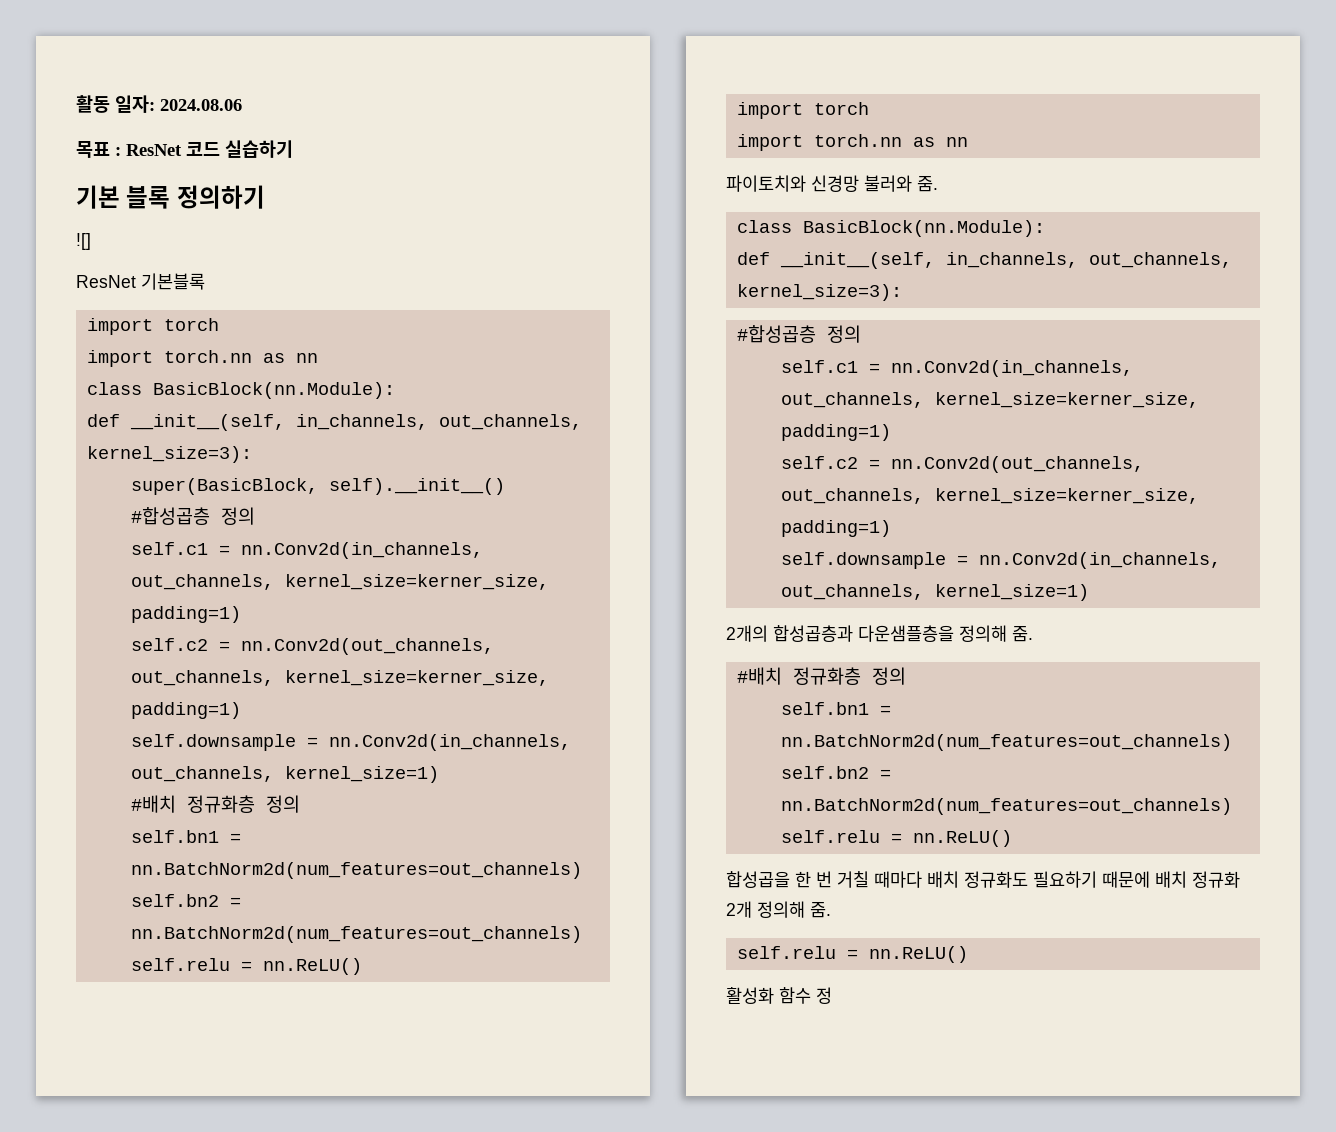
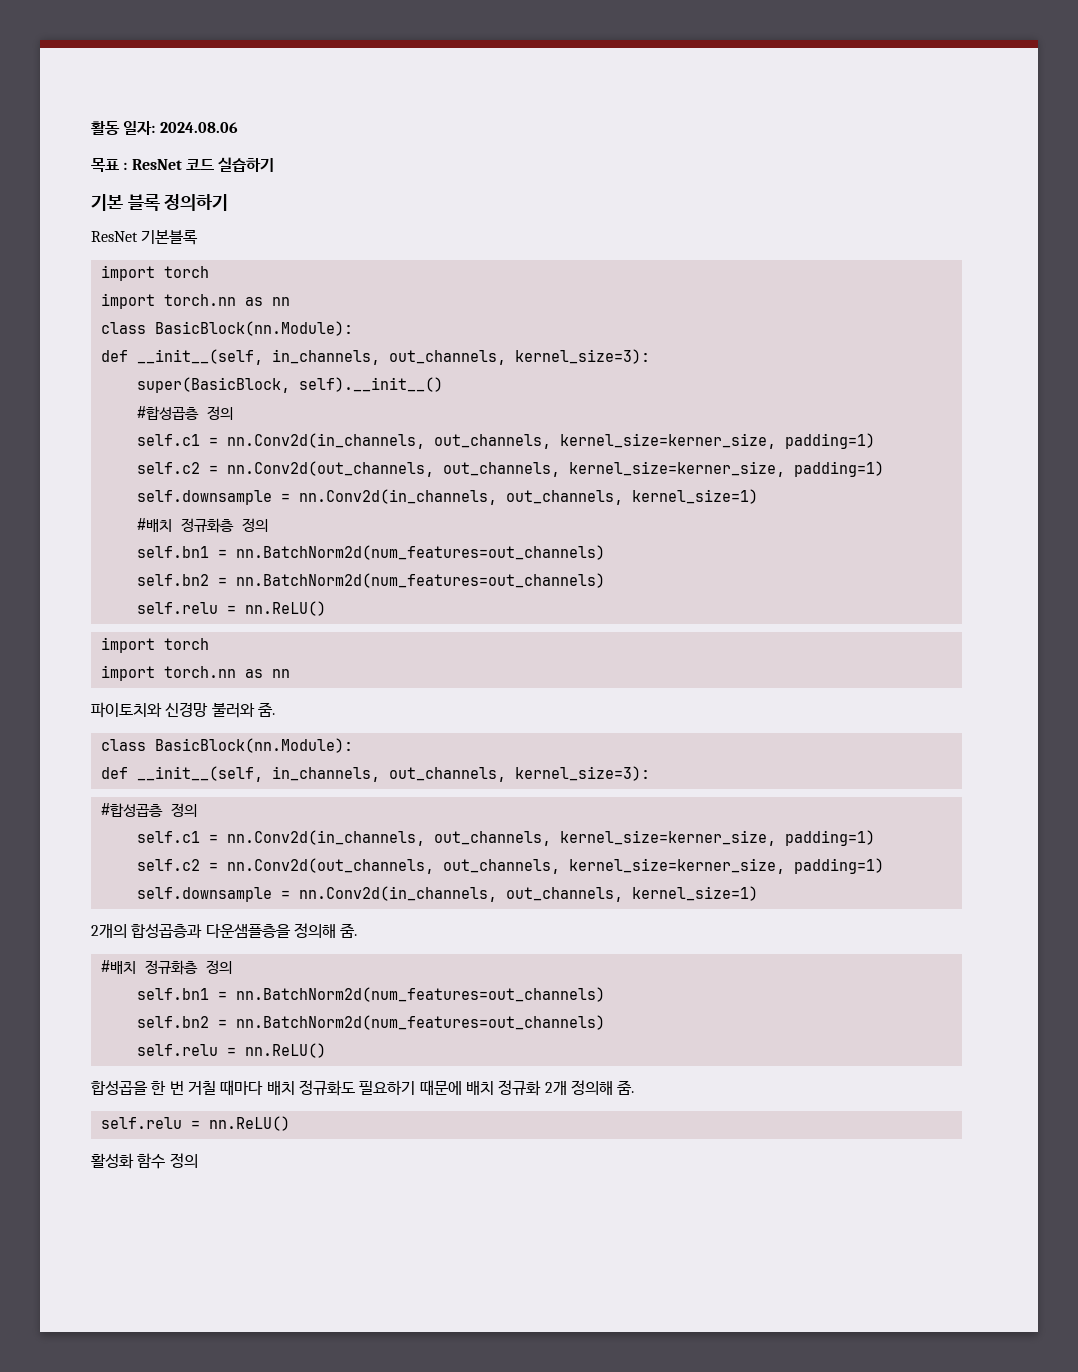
[76,233,91,250] // ![] -> (229, 202) none
[816,987,832,1004] 정 -> [169,1153,198,1168] 정의

